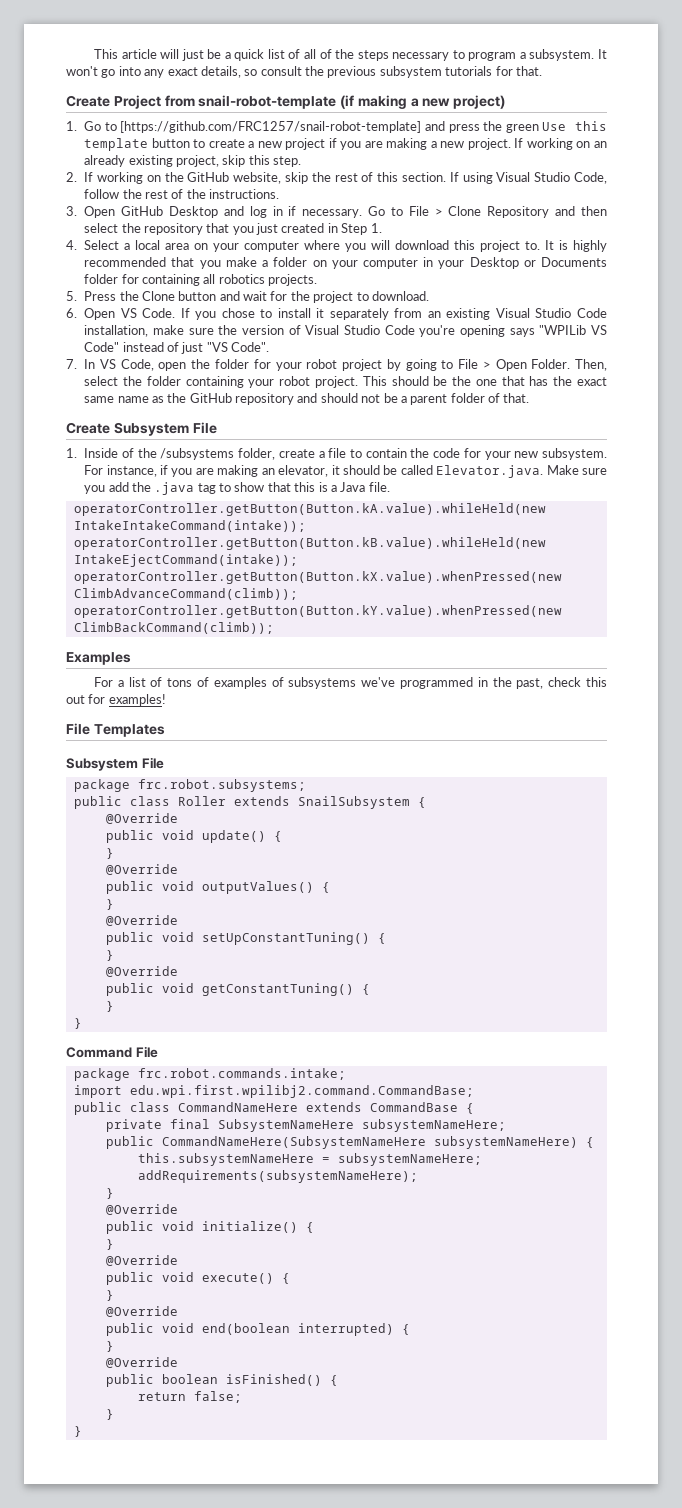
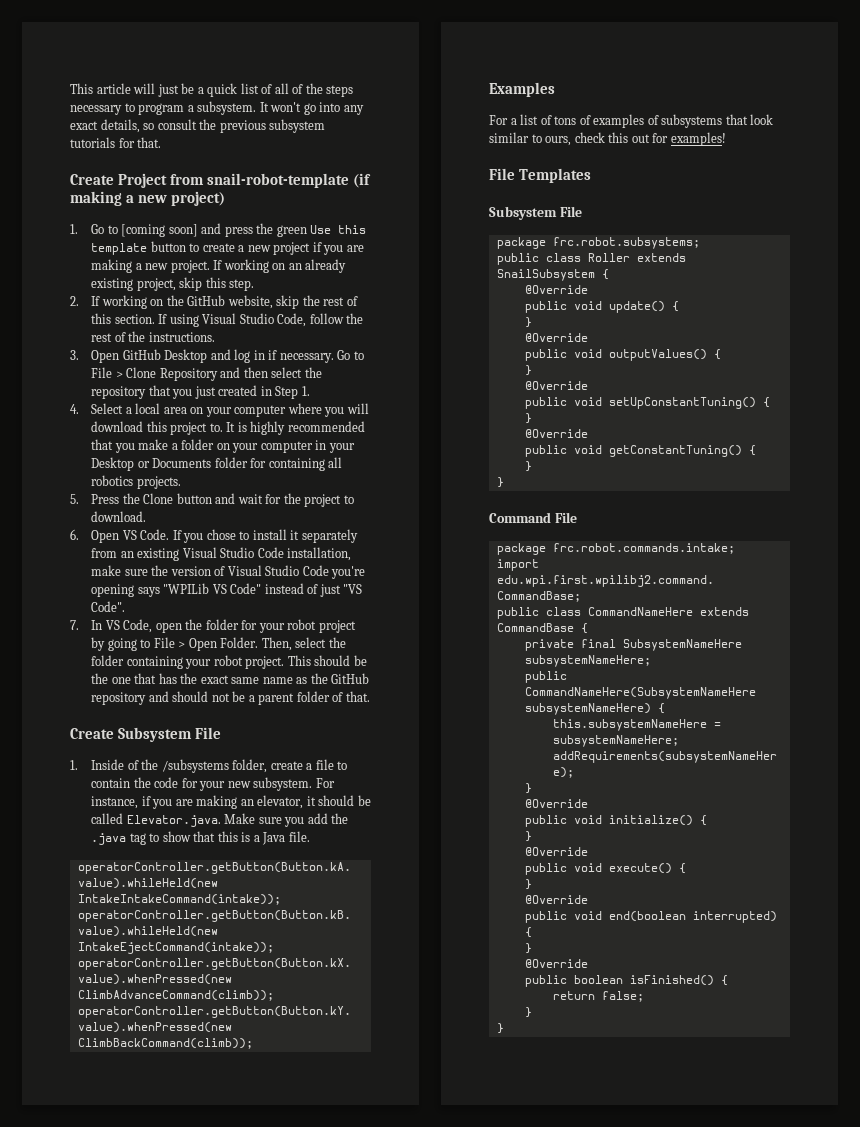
[120,121,422,133] [https://github.com/FRC1257/snail-robot-template] -> [121,224,198,237] [coming soon]
[361,677,544,689] we've programmed in the past, -> [725,114,774,125] [489,132,572,146] that look similar to ours,

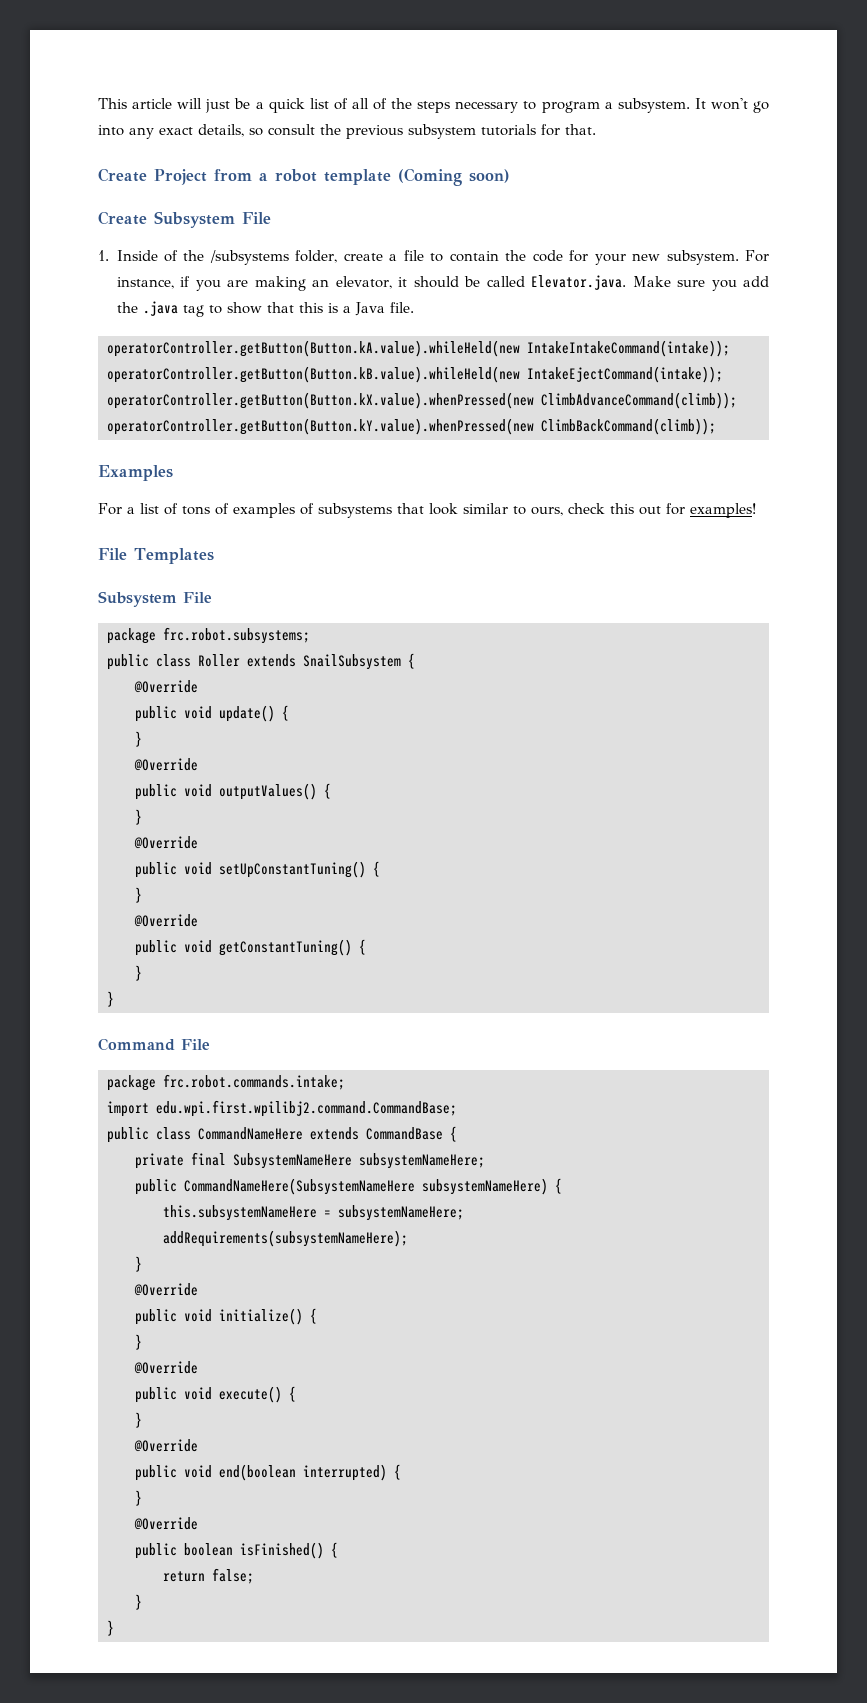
[206,173,371,188] [70,191,225,206] [70,223,367,237] [91,241,364,255] [91,259,347,273] [91,277,255,291] [70,295,358,309] [91,313,364,327] [91,331,215,342] [70,349,364,363] [91,367,322,381] [91,385,310,399] [70,403,369,417] [91,421,365,435] [91,439,355,453] [91,457,343,471] [91,475,181,489] [70,493,354,507] [91,511,147,522] [70,529,358,543] [91,547,352,561] [91,565,366,579] [91,583,363,597] [91,601,126,612] [70,619,356,633] [91,637,346,651] [91,655,367,669] [91,673,370,684] [91,691,370,705] snail-robot-template (if making a new project) // 1. Go to [coming soon] and press the green Use this template button to create a new project if you are making a new project. If working on an already existing project, skip this step. // 2. If working on the GitHub website, skip the rest of this section. If using Visual Studio Code, follow the rest of the instructions. // 3. Open GitHub Desktop and log in if necessary. Go to File > Clone Repository and then select the repository that you just created in Step 1. // 4. Select a local area on your computer where you will download this project to. It is highly recommended that you make a folder on your computer in your Desktop or Documents folder for containing all robotics projects. // 5. Press the Clone button and wait for the project to download. // 6. Open VS Code. If you chose to install it separately from an existing Visual Studio Code installation, make sure the version of Visual Studio Code you're opening says "WPILib VS Code" instead of just "VS Code". // 7. In VS Code, open the folder for your robot project by going to File > Open Folder. Then, select the folder containing your robot project. This should be the one that has the exact same name as the GitHub repository and should not be a parent folder of that. -> [259,168,510,186] a robot template (Coming soon)

